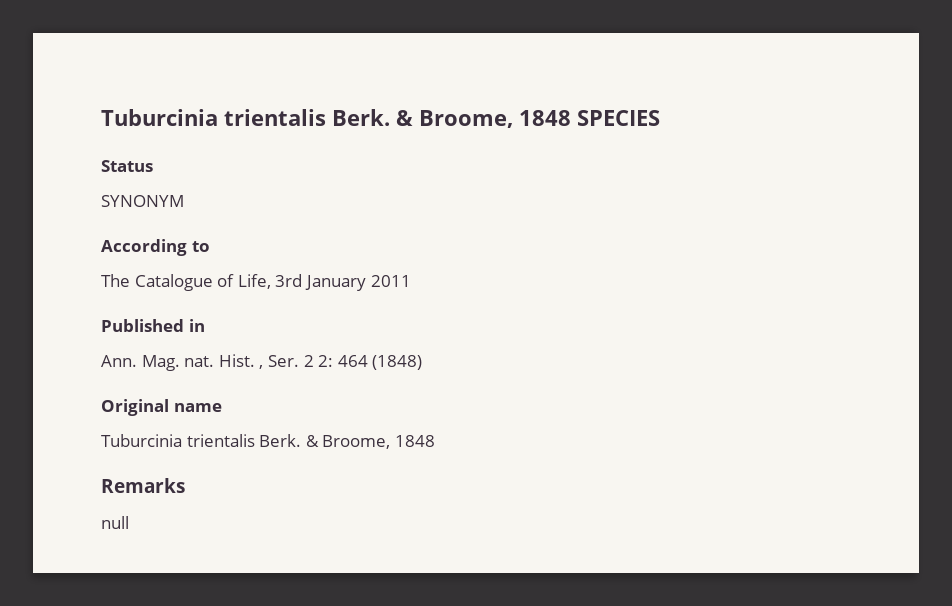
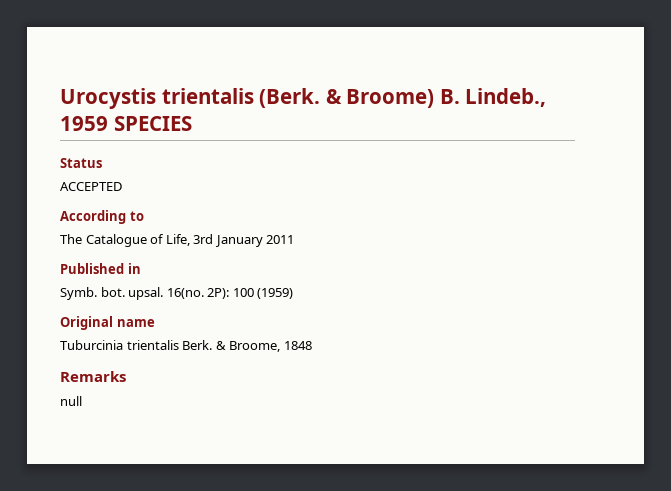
[101,109,571,128] Tuburcinia trientalis Berk. & Broome, 1848 -> [60,88,547,109] [60,116,108,131] Urocystis trientalis (Berk. & Broome) B. Lindeb., 1959
[101,195,184,207] SYNONYM -> [60,182,122,191] ACCEPTED
[101,354,423,371] Ann. Mag. nat. Hist. , Ser. 2 2: 464 (1848) -> [60,287,294,300] Symb. bot. upsal. 16(no. 2P): 100 (1959)

